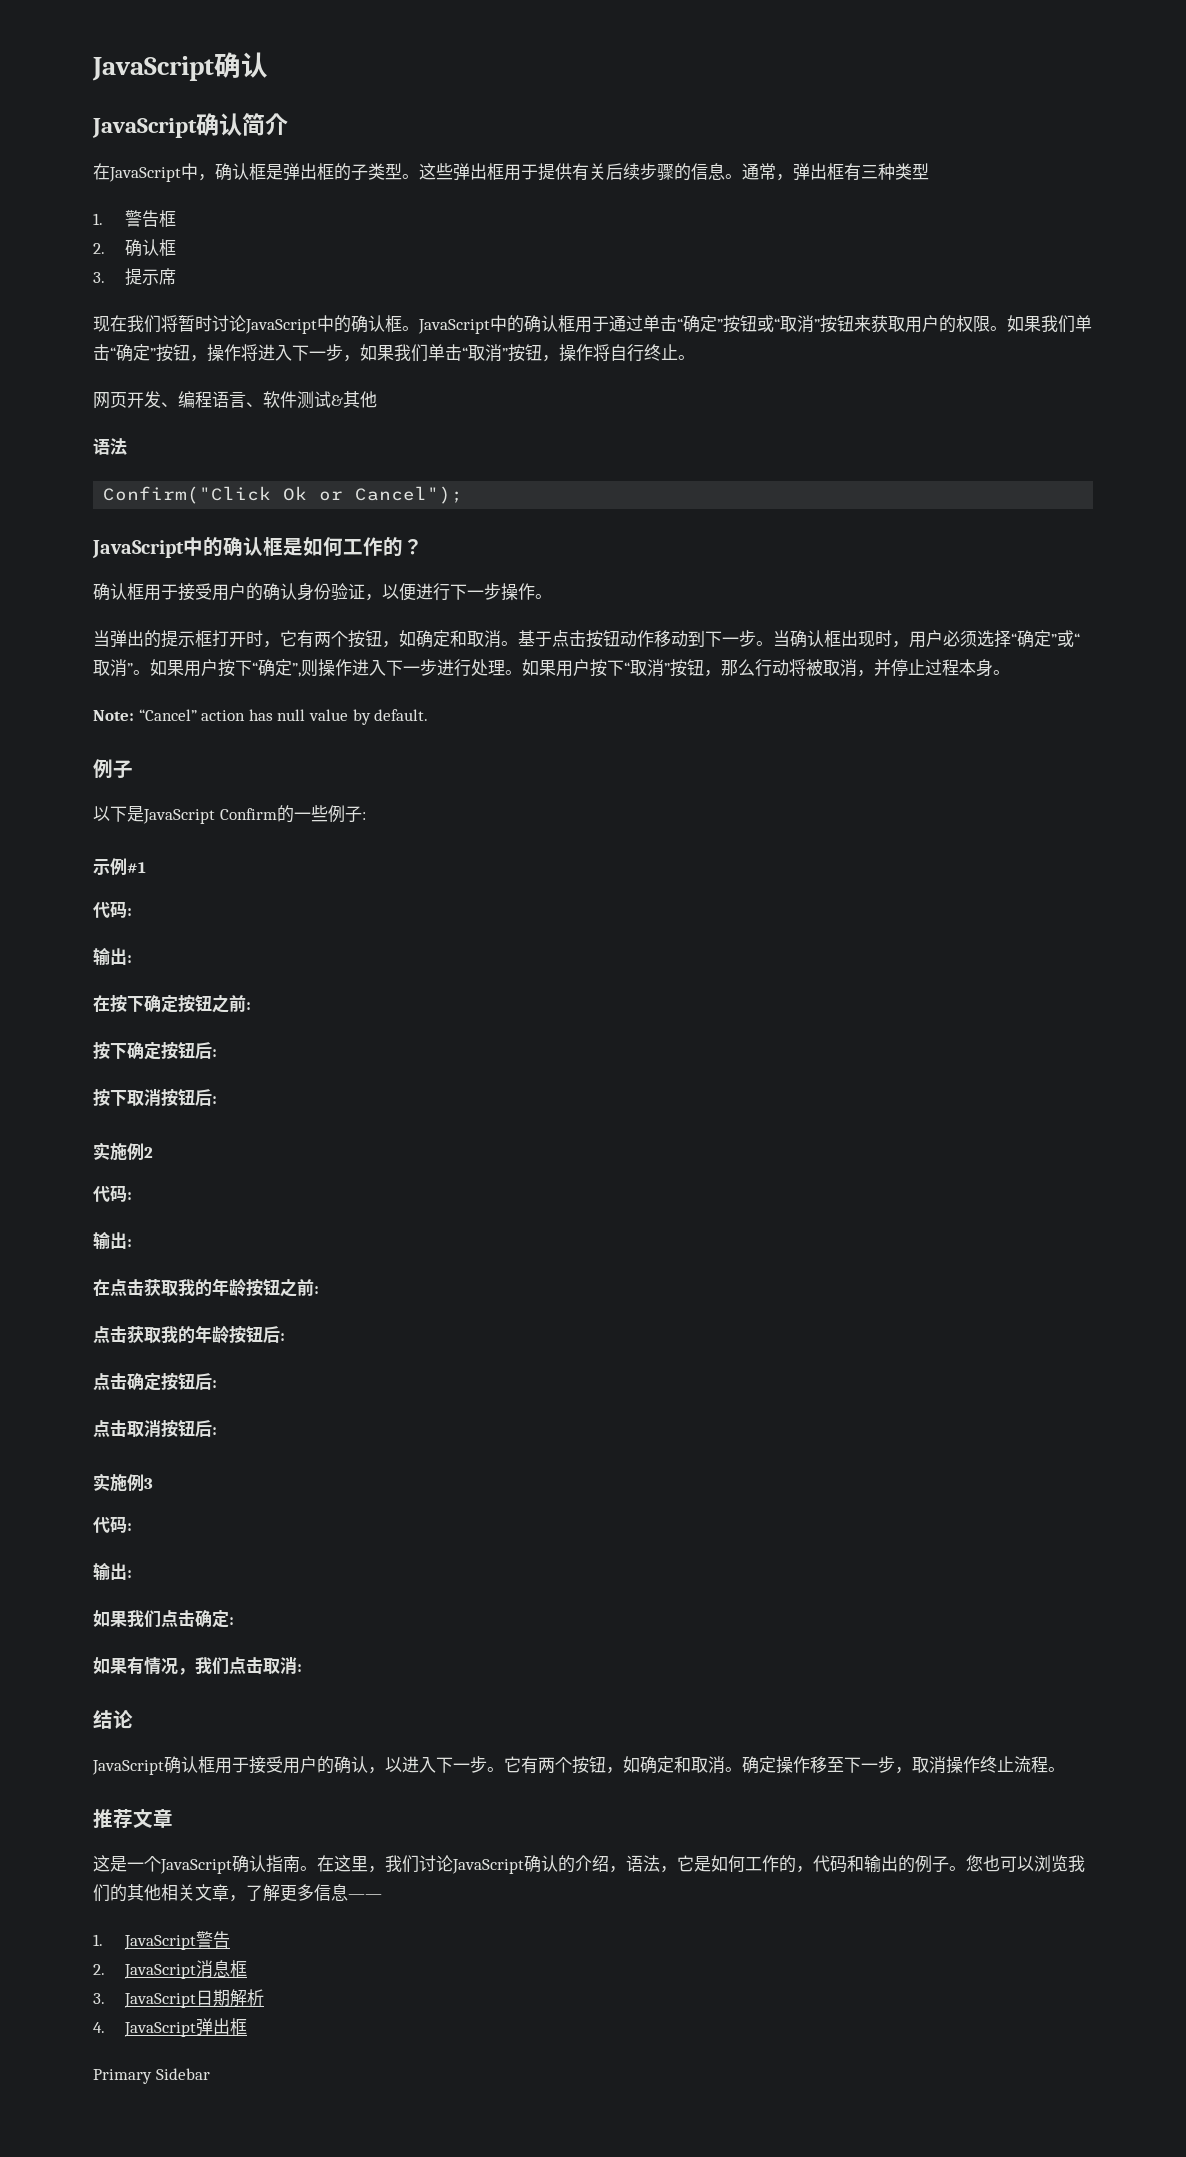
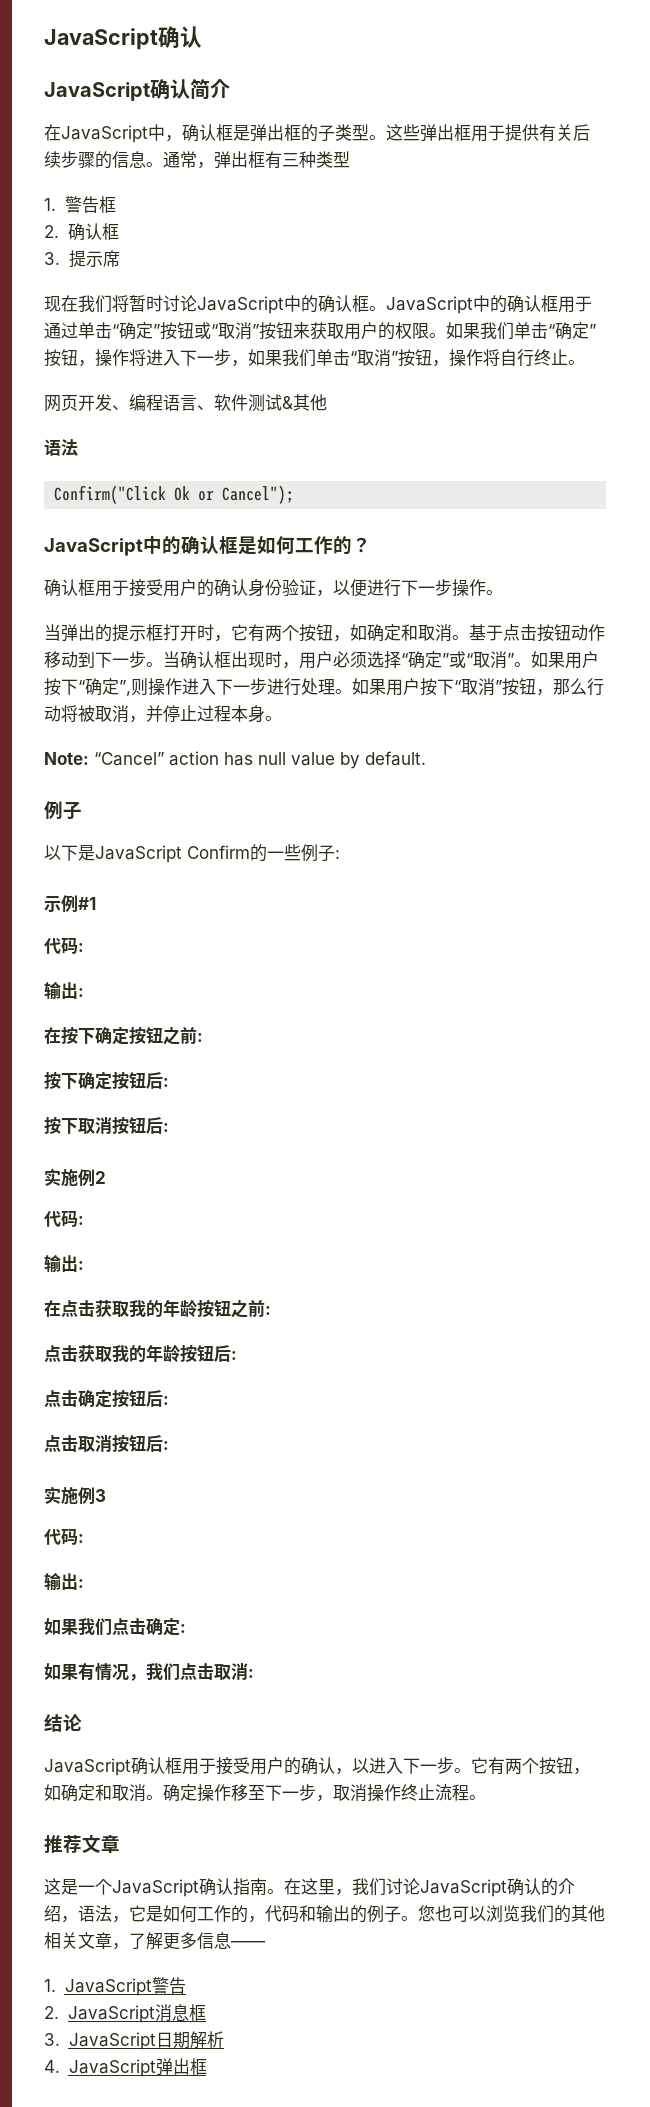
[93,2068,210,2084] // Primary Sidebar -> (207, 2066) none

